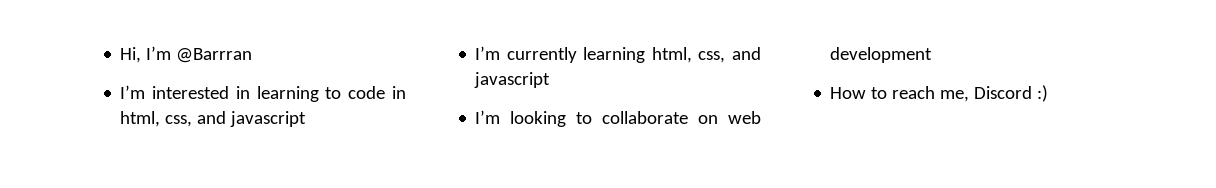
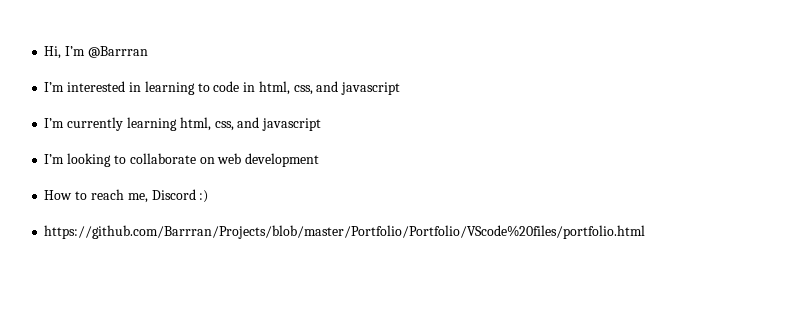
(1049, 93) none -> [44,225,646,239] // https://github.com/Barrran/Projects/blob/master/Portfolio/Portfolio/VScode%20files/portfolio.html

